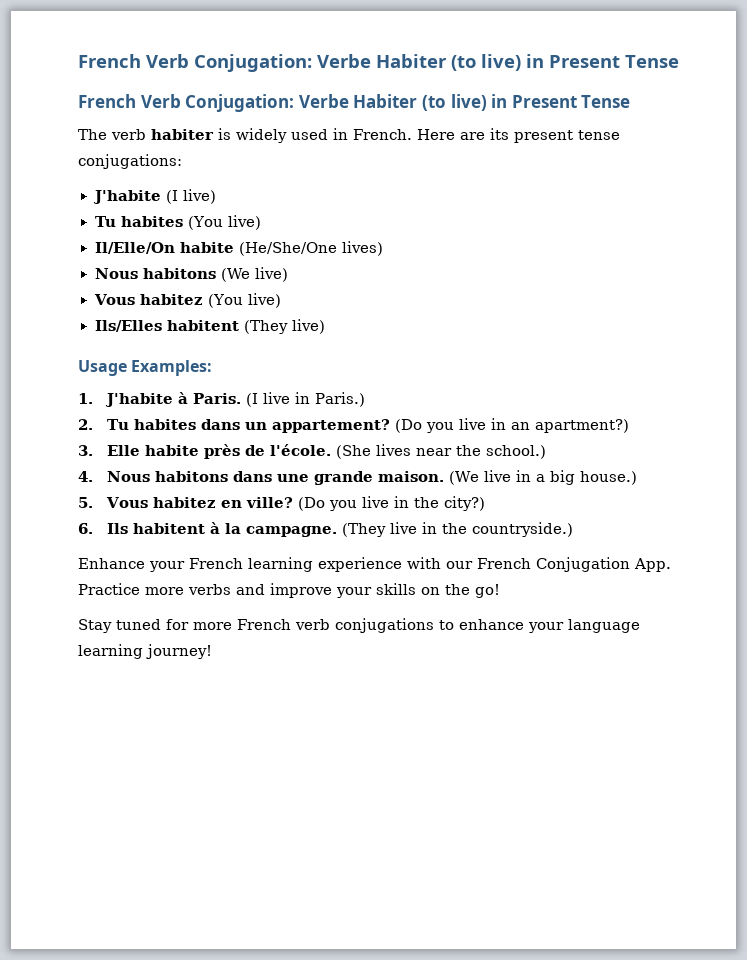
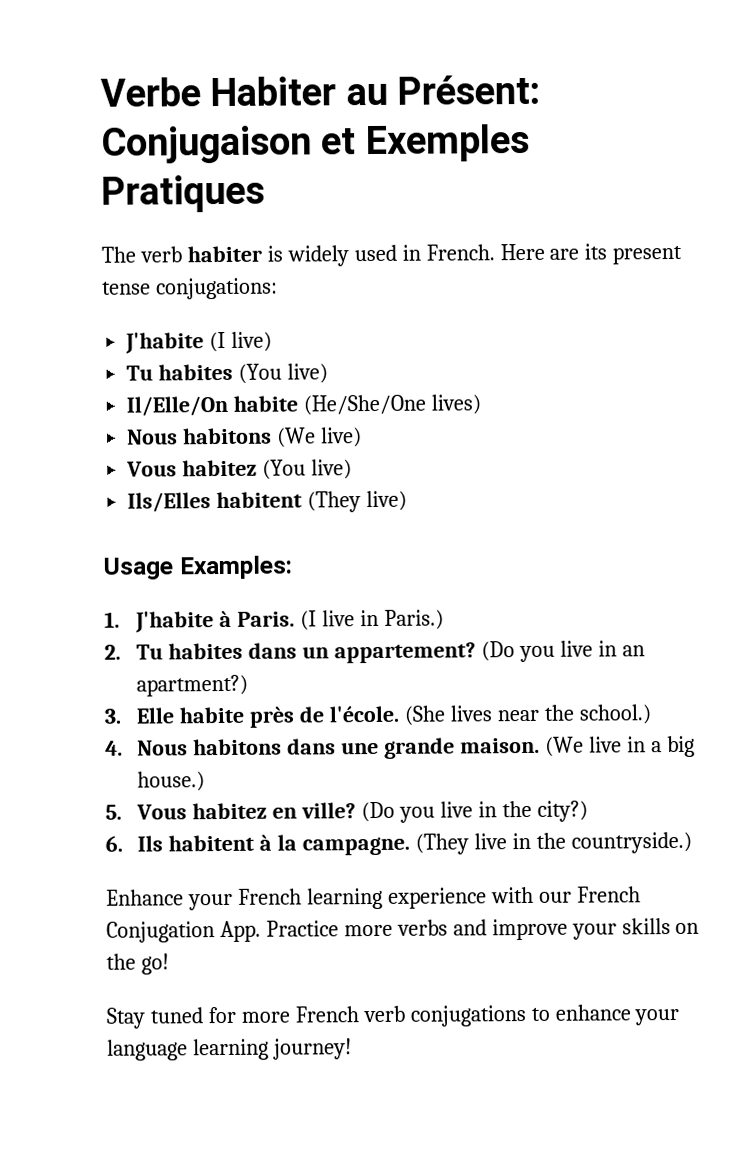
[78,54,679,72] [78,94,631,112] French Verb Conjugation: Verbe Habiter (to live) in Present Tense // French Verb Conjugation: Verbe Habiter (to live) in Present Tense -> [100,74,540,107] [101,123,530,164] [101,174,265,213] Verbe Habiter au Présent: Conjugaison et Exemples Pratiques

